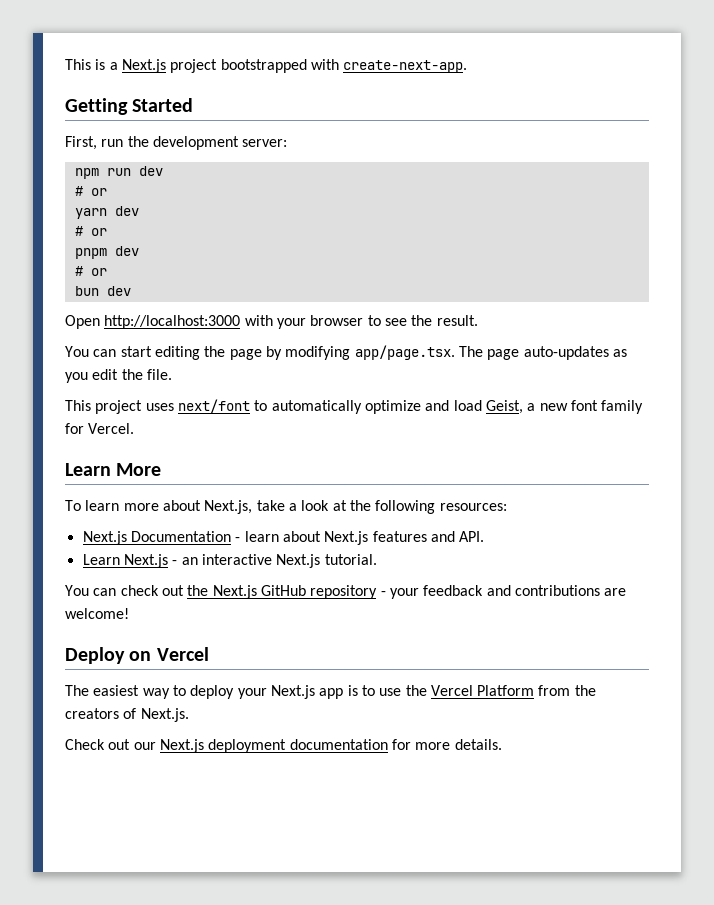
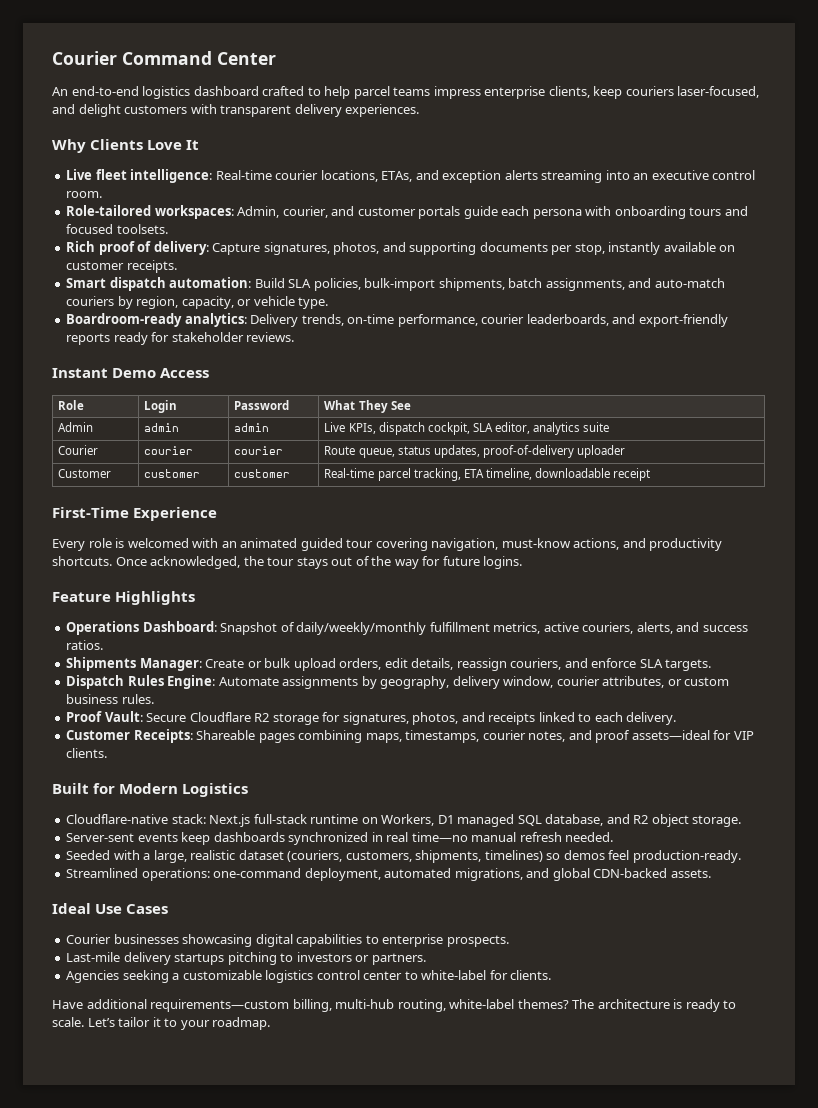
[65,59,468,73] [65,98,194,115] [65,136,288,150] [74,166,163,179] [74,186,107,196] [74,206,139,219] [74,226,107,236] [74,246,139,259] [74,266,107,276] [74,286,131,296] [65,315,478,329] [65,345,627,360] [65,369,172,383] [65,399,644,414] [65,423,135,434] [65,463,162,476] [65,500,507,514] [82,531,485,545] [82,554,377,568] [65,585,627,599] [65,608,129,619] [65,647,209,664] [65,685,596,699] [65,708,189,722] [65,739,502,753] This is a Next.js project bootstrapped with create-next-app. // Getting Started // First, run the development server: // npm run dev // # or // yarn dev // # or // pnpm dev // # or // bun dev // Open http://localhost:3000 with your browser to see the result. // You can start editing the page by modifying app/page.tsx. The page auto-updates as you edit the file. // This project uses next/font to automatically optimize and load Geist, a new font family for Vercel. // Learn More // To learn more about Next.js, take a look at the following resources: // Next.js Documentation - learn about Next.js features and API. // Learn Next.js - an interactive Next.js tutorial. // You can check out the Next.js GitHub repository - your feedback and contributions are welcome! // Deploy on Vercel // The easiest way to deploy your Next.js app is to use the Vercel Platform from the creators of Next.js. // Check out our Next.js deployment documentation for more details. -> [52,51,276,65] [52,86,760,99] [52,104,420,117] [52,139,200,153] [66,169,756,183] [66,191,103,198] [66,205,748,219] [66,224,168,234] [66,241,736,255] [66,260,177,273] [66,277,725,291] [66,296,329,309] [66,313,728,327] [66,332,295,345] [52,368,210,378] [58,400,85,410] [144,400,178,413] [234,400,290,410] [324,400,411,413] [58,422,94,432] [144,423,180,432] [234,423,270,432] [324,422,610,435] [58,445,99,455] [144,446,194,455] [234,446,284,455] [324,445,625,458] [58,469,112,478] [144,469,201,478] [234,469,291,478] [324,468,651,481] [52,507,218,521] [52,538,723,551] [52,556,523,569] [52,591,196,605] [66,621,748,635] [66,640,104,650] [66,657,712,671] [66,675,730,689] [66,694,154,704] [66,711,677,725] [66,729,754,743] [66,748,108,758] [52,783,249,797] [66,814,742,827] [66,832,614,845] [66,850,741,863] [66,868,711,881] [52,903,169,914] [66,934,509,947] [66,952,426,965] [66,970,552,983] [52,999,737,1012] [52,1017,271,1030] Courier Command Center // An end-to-end logistics dashboard crafted to help parcel teams impress enterprise clients, keep couriers laser-focused, and delight customers with transparent delivery experiences. // Why Clients Love It // Live fleet intelligence: Real-time courier locations, ETAs, and exception alerts streaming into an executive control room. // Role-tailored workspaces: Admin, courier, and customer portals guide each persona with onboarding tours and focused toolsets. // Rich proof of delivery: Capture signatures, photos, and supporting documents per stop, instantly available on customer receipts. // Smart dispatch automation: Build SLA policies, bulk-import shipments, batch assignments, and auto-match couriers by region, capacity, or vehicle type. // Boardroom-ready analytics: Delivery trends, on-time performance, courier leaderboards, and export-friendly reports ready for stakeholder reviews. // Instant Demo Access // Role | Login | Password | What They See // Admin | admin | admin | Live KPIs, dispatch cockpit, SLA editor, analytics suite // Courier | courier | courier | Route queue, status updates, proof-of-delivery uploader // Customer | customer | customer | Real-time parcel tracking, ETA timeline, downloadable receipt // First-Time Experience // Every role is welcomed with an animated guided tour covering navigation, must-know actions, and productivity shortcuts. Once acknowledged, the tour stays out of the way for future logins. // Feature Highlights // Operations Dashboard: Snapshot of daily/weekly/monthly fulfillment metrics, active couriers, alerts, and success ratios. // Shipments Manager: Create or bulk upload orders, edit details, reassign couriers, and enforce SLA targets. // Dispatch Rules Engine: Automate assignments by geography, delivery window, courier attributes, or custom business rules. // Proof Vault: Secure Cloudflare R2 storage for signatures, photos, and receipts linked to each delivery. // Customer Receipts: Shareable pages combining maps, timestamps, courier notes, and proof assets—ideal for VIP clients. // Built for Modern Logistics // Cloudflare-native stack: Next.js full-stack runtime on Workers, D1 managed SQL database, and R2 object storage. // Server-sent events keep dashboards synchronized in real time—no manual refresh needed. // Seeded with a large, realistic dataset (couriers, customers, shipments, timelines) so demos feel production-ready. // Streamlined operations: one-command deployment, automated migrations, and global CDN-backed assets. // Ideal Use Cases // Courier businesses showcasing digital capabilities to enterprise prospects. // Last-mile delivery startups pitching to investors or partners. // Agencies seeking a customizable logistics control center to white-label for clients. // Have additional requirements—custom billing, multi-hub routing, white-label themes? The architecture is ready to scale. Let’s tailor it to your roadmap.

